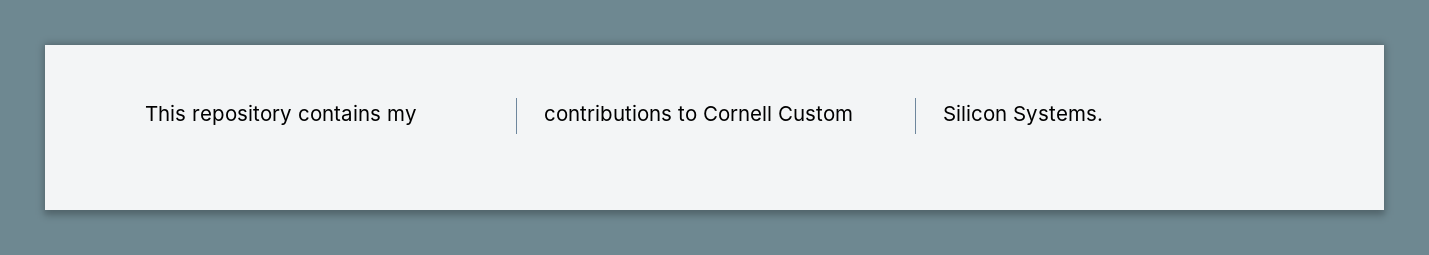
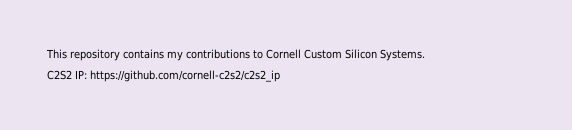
(1103, 115) none -> [47,70,280,82] // C2S2 IP: https://github.com/cornell-c2s2/c2s2_ip

